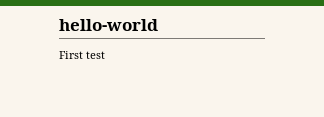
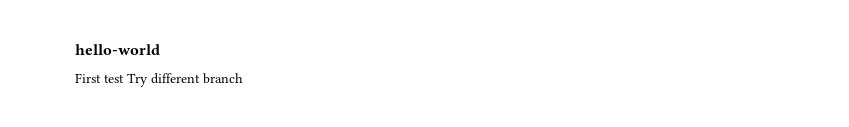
(105, 55) none -> [127,73,243,87] Try different branch

